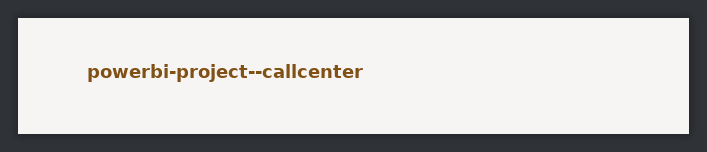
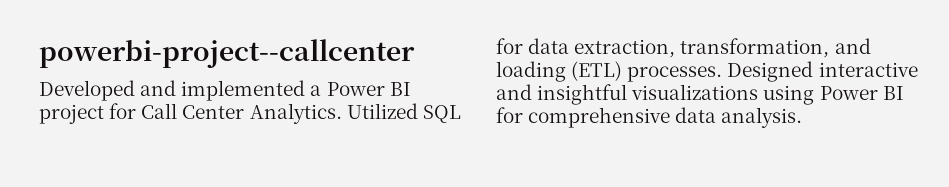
(363, 73) none -> [39,80,411,101] [39,103,461,124] [496,38,871,58] [496,61,918,82] [496,84,904,105] [496,107,803,128] // Developed and implemented a Power BI project for Call Center Analytics. Utilized SQL for data extraction, transformation, and loading (ETL) processes. Designed interactive and insightful visualizations using Power BI for comprehensive data analysis.

